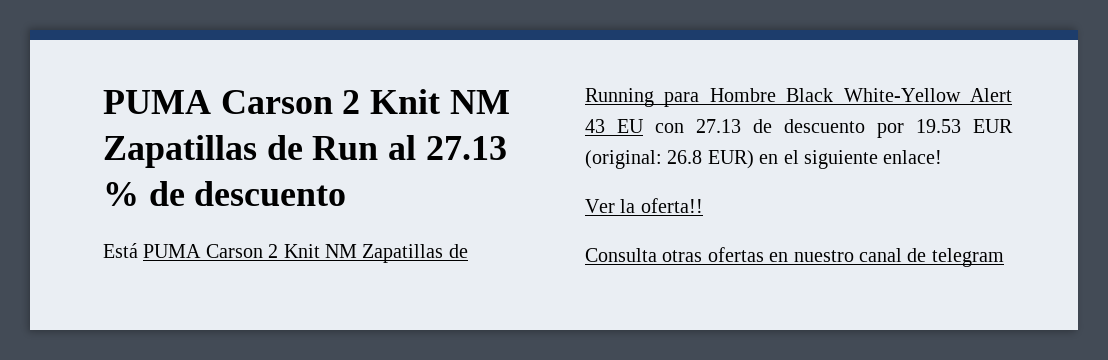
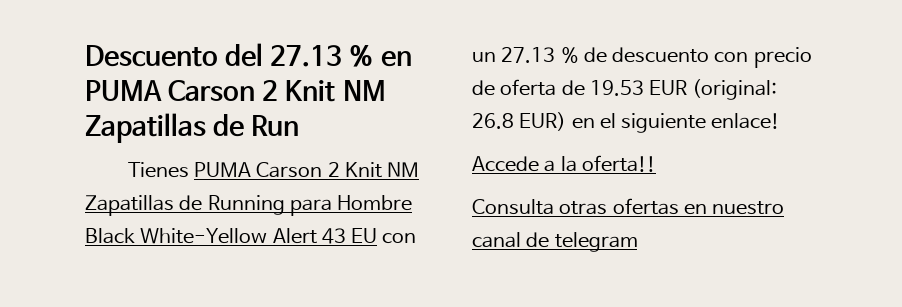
(103, 102) none -> [85,43,412,67] Descuento del 27.13 % en
[388,135,507,160] [103,181,347,206] [103,243,138,258] al 27.13 % de descuento // Está -> [127,162,189,178] // Tienes
[696,119,904,138] 27.13 de descuento por -> [472,47,812,68] [472,79,585,96] un 27.13 % de descuento con precio de oferta de
[585,199,615,213] Ver -> [472,156,556,172] Accede a

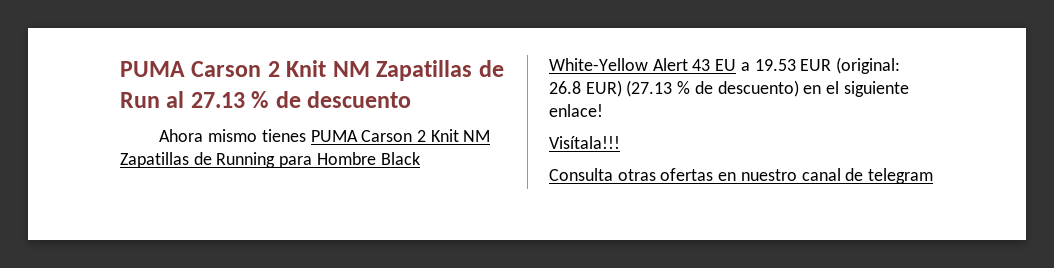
[85,43,412,67] Descuento del 27.13 % en -> (120, 69) none
[127,162,189,178] // Tienes -> [166,91,412,108] [159,129,306,142] al 27.13 % de descuento // Ahora mismo tienes
[382,233,417,244] [472,47,812,68] [472,79,585,96] con un 27.13 % de descuento con precio de oferta de -> [740,62,750,71] a
(567, 121) none -> [626,80,799,97] (27.13 % de descuento)
[472,155,656,172] Accede a la oferta!! -> [549,136,620,149] Visítala!!!

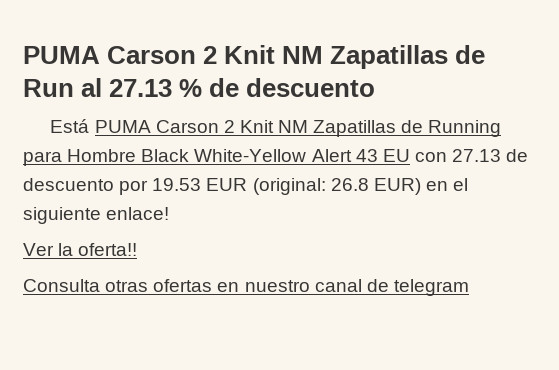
[159,129,306,142] Ahora mismo tienes -> [50,119,90,133] Está
[740,62,750,71] a -> [414,149,529,162] [23,178,149,195] con 27.13 de descuento por
[626,80,799,97] (27.13 % de descuento) -> (421, 186) none
[549,136,620,149] Visítala!!! -> [23,243,138,256] Ver la oferta!!

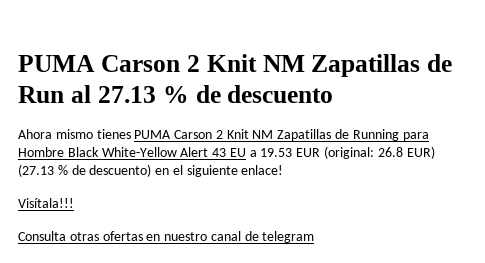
[50,119,90,133] Está -> [18,129,131,139] Ahora mismo tienes
[414,149,529,162] [23,178,149,195] con 27.13 de descuento por -> [249,150,257,157] a
(421, 186) none -> [18,164,152,177] (27.13 % de descuento)
[23,243,138,256] Ver la oferta!! -> [18,198,74,208] Visítala!!!

